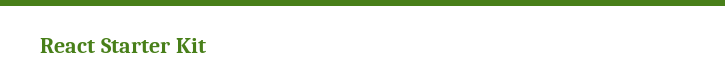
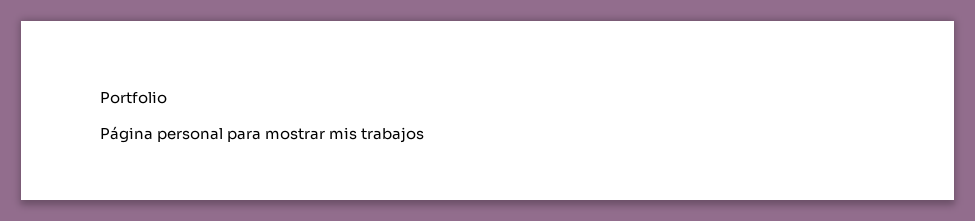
[40,38,206,53] React Starter Kit -> [100,91,167,104] [100,126,425,143] Portfolio // Página personal para mostrar mis trabajos

